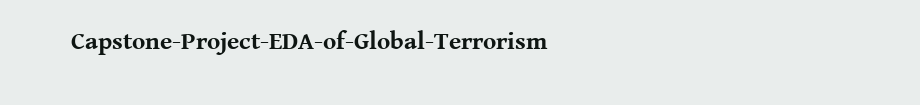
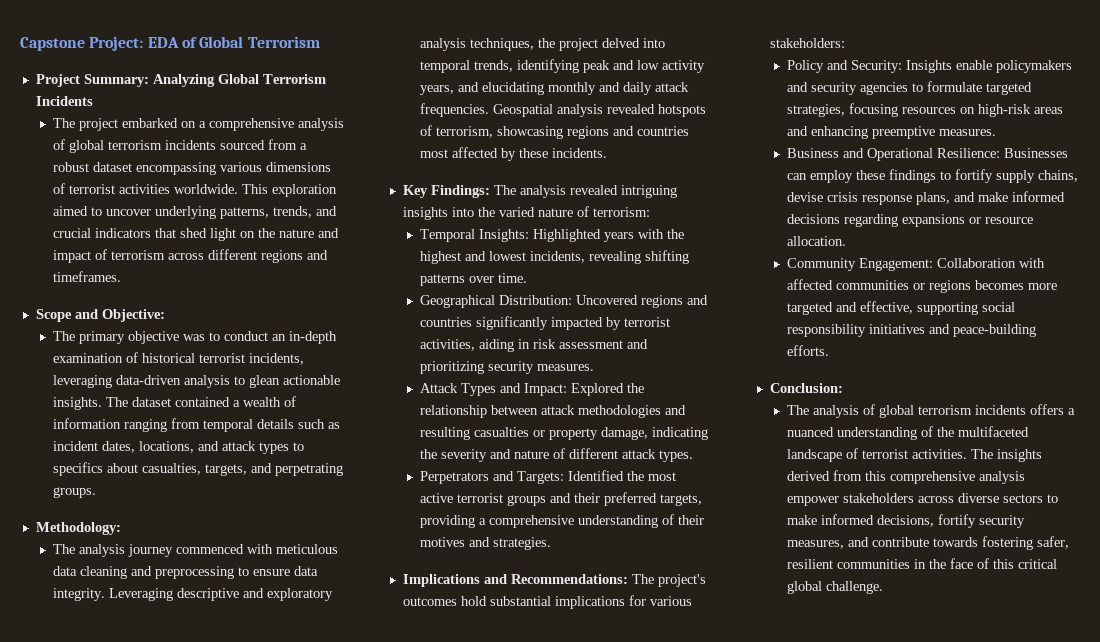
[71,30,548,55] Capstone-Project-EDA-of-Global-Terrorism -> [20,36,320,51] [35,74,326,87] [35,96,93,106] [53,118,345,131] [53,139,308,153] [53,162,332,175] [53,183,338,197] [53,206,338,219] [53,228,340,241] [53,249,329,263] [53,271,122,282] [35,309,165,322] [53,331,338,344] [53,352,305,365] [53,375,341,388] [53,396,297,410] [53,418,341,432] [53,441,305,454] [53,462,344,476] [53,487,97,498] [35,522,121,535] [53,544,339,557] [53,566,319,579] [53,588,334,601] [420,38,666,51] [420,59,706,73] [420,82,690,95] [420,103,707,117] [420,125,690,139] [420,147,608,161] [402,185,677,198] [402,206,650,220] [420,229,685,242] [420,250,690,264] [420,273,528,286] [420,295,709,308] [420,316,671,330] [420,339,649,352] [420,361,595,374] [420,383,645,396] [420,405,687,418] [420,427,709,440] [420,448,694,462] [420,470,677,484] [420,492,703,506] [420,514,705,528] [420,537,552,550] [402,574,706,587] [402,595,692,609] [769,38,845,48] [787,60,1073,73] [787,81,1033,95] [787,103,1064,117] [787,126,997,139] [787,148,1069,161] [787,169,1079,183] [787,191,1066,205] [787,214,1034,227] [787,236,847,246] [787,258,1046,271] [787,279,1058,293] [787,301,1016,315] [787,324,1037,337] [787,345,830,356] [769,383,843,393] [787,404,1076,418] [787,426,1030,440] [787,448,1043,462] [787,470,1026,484] [787,493,1059,506] [787,514,1026,528] [787,536,1070,550] [787,558,1058,569] [787,581,884,594] Capstone Project: EDA of Global Terrorism // Project Summary: Analyzing Global Terrorism Incidents // The project embarked on a comprehensive analysis of global terrorism incidents sourced from a robust dataset encompassing various dimensions of terrorist activities worldwide. This exploration aimed to uncover underlying patterns, trends, and crucial indicators that shed light on the nature and impact of terrorism across different regions and timeframes. // Scope and Objective: // The primary objective was to conduct an in-depth examination of historical terrorist incidents, leveraging data-driven analysis to glean actionable insights. The dataset contained a wealth of information ranging from temporal details such as incident dates, locations, and attack types to specifics about casualties, targets, and perpetrating groups. // Methodology: // The analysis journey commenced with meticulous data cleaning and preprocessing to ensure data integrity. Leveraging descriptive and exploratory analysis techniques, the project delved into temporal trends, identifying peak and low activity years, and elucidating monthly and daily attack frequencies. Geospatial analysis revealed hotspots of terrorism, showcasing regions and countries most affected by these incidents. // Key Findings: The analysis revealed intriguing insights into the varied nature of terrorism: // Temporal Insights: Highlighted years with the highest and lowest incidents, revealing shifting patterns over time. // Geographical Distribution: Uncovered regions and countries significantly impacted by terrorist activities, aiding in risk assessment and prioritizing security measures. // Attack Types and Impact: Explored the relationship between attack methodologies and resulting casualties or property damage, indicating the severity and nature of different attack types. // Perpetrators and Targets: Identified the most active terrorist groups and their preferred targets, providing a comprehensive understanding of their motives and strategies. // Implications and Recommendations: The project's outcomes hold substantial implications for various stakeholders: // Policy and Security: Insights enable policymakers and security agencies to formulate targeted strategies, focusing resources on high-risk areas and enhancing preemptive measures. // Business and Operational Resilience: Businesses can employ these findings to fortify supply chains, devise crisis response plans, and make informed decisions regarding expansions or resource allocation. // Community Engagement: Collaboration with affected communities or regions becomes more targeted and effective, supporting social responsibility initiatives and peace-building efforts. // Conclusion: // The analysis of global terrorism incidents offers a nuanced understanding of the multifaceted landscape of terrorist activities. The insights derived from this comprehensive analysis empower stakeholders across diverse sectors to make informed decisions, fortify security measures, and contribute towards fostering safer, resilient communities in the face of this critical global challenge.

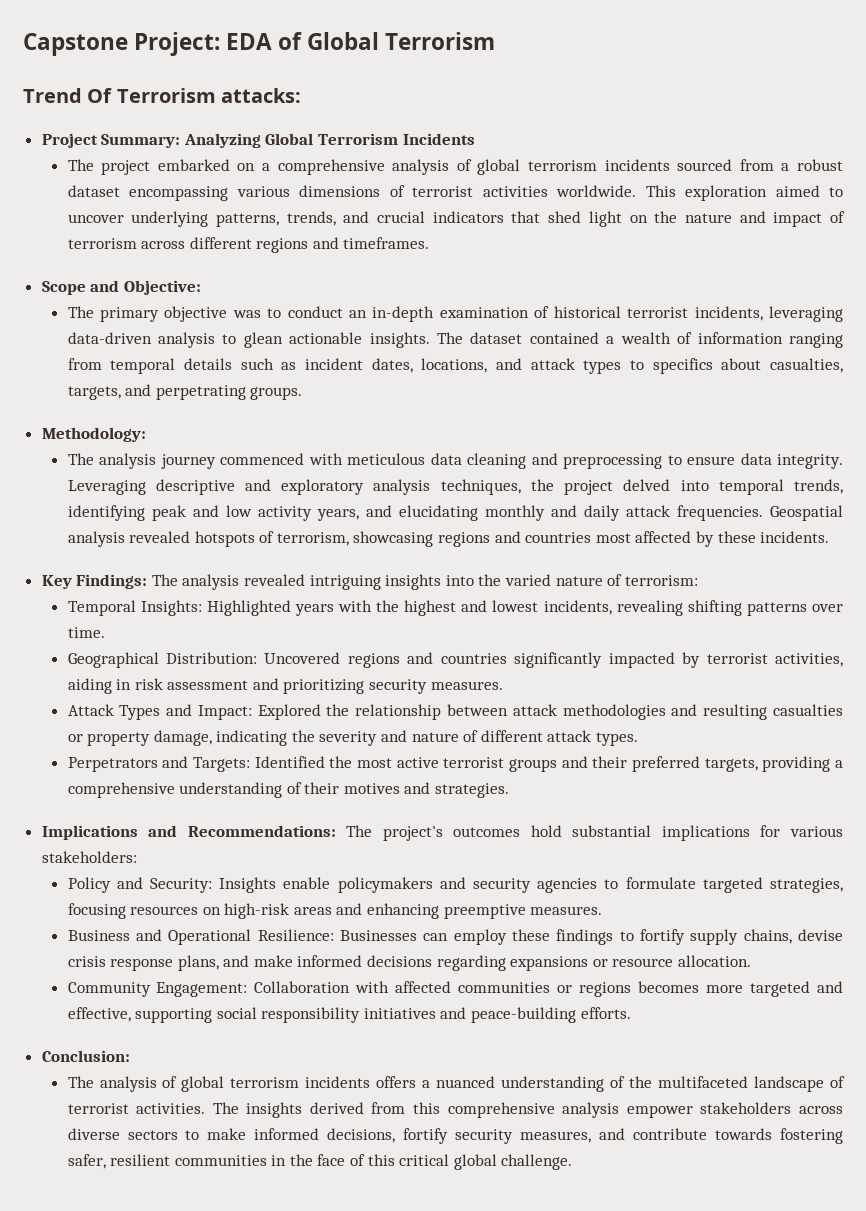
(320, 42) none -> [23,88,302,103] // Trend Of Terrorism attacks:

